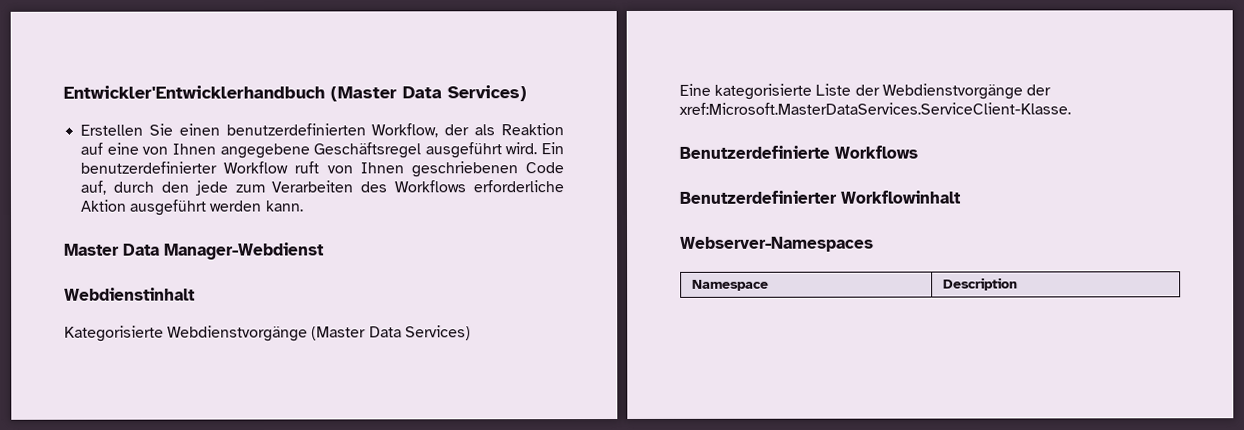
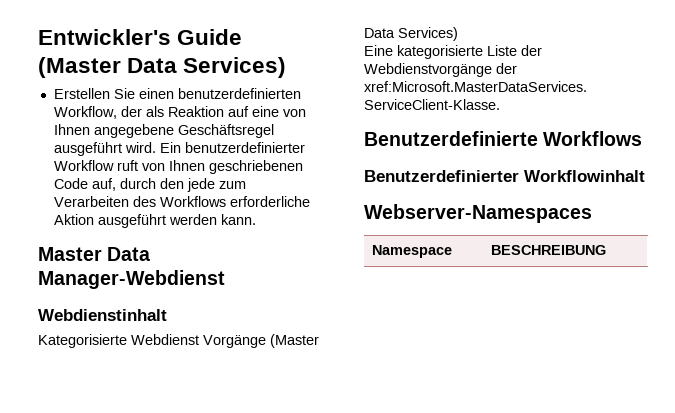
[63,85,325,99] Entwickler'Entwicklerhandbuch -> [38,29,243,45] Entwickler's Guide
[167,325,309,342] Webdienstvorgänge -> [131,334,266,348] Webdienst Vorgänge
[943,277,1019,291] Description -> [490,245,606,255] BESCHREIBUNG

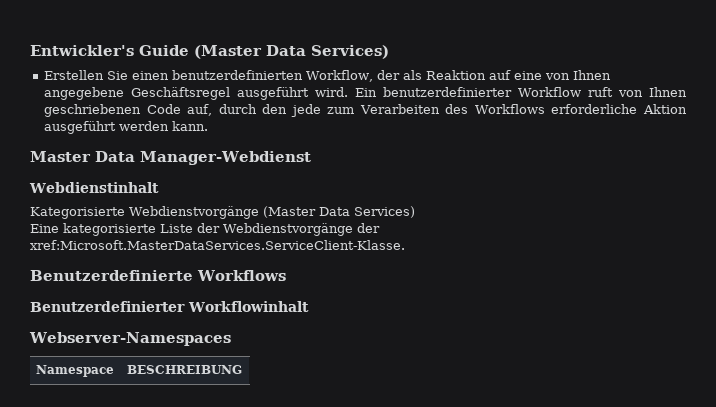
[131,334,266,348] Webdienst Vorgänge -> [129,206,259,219] Webdienstvorgänge

